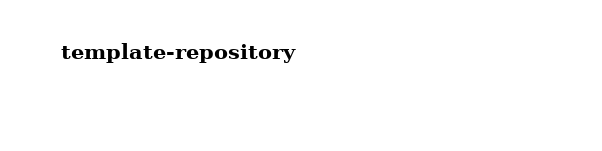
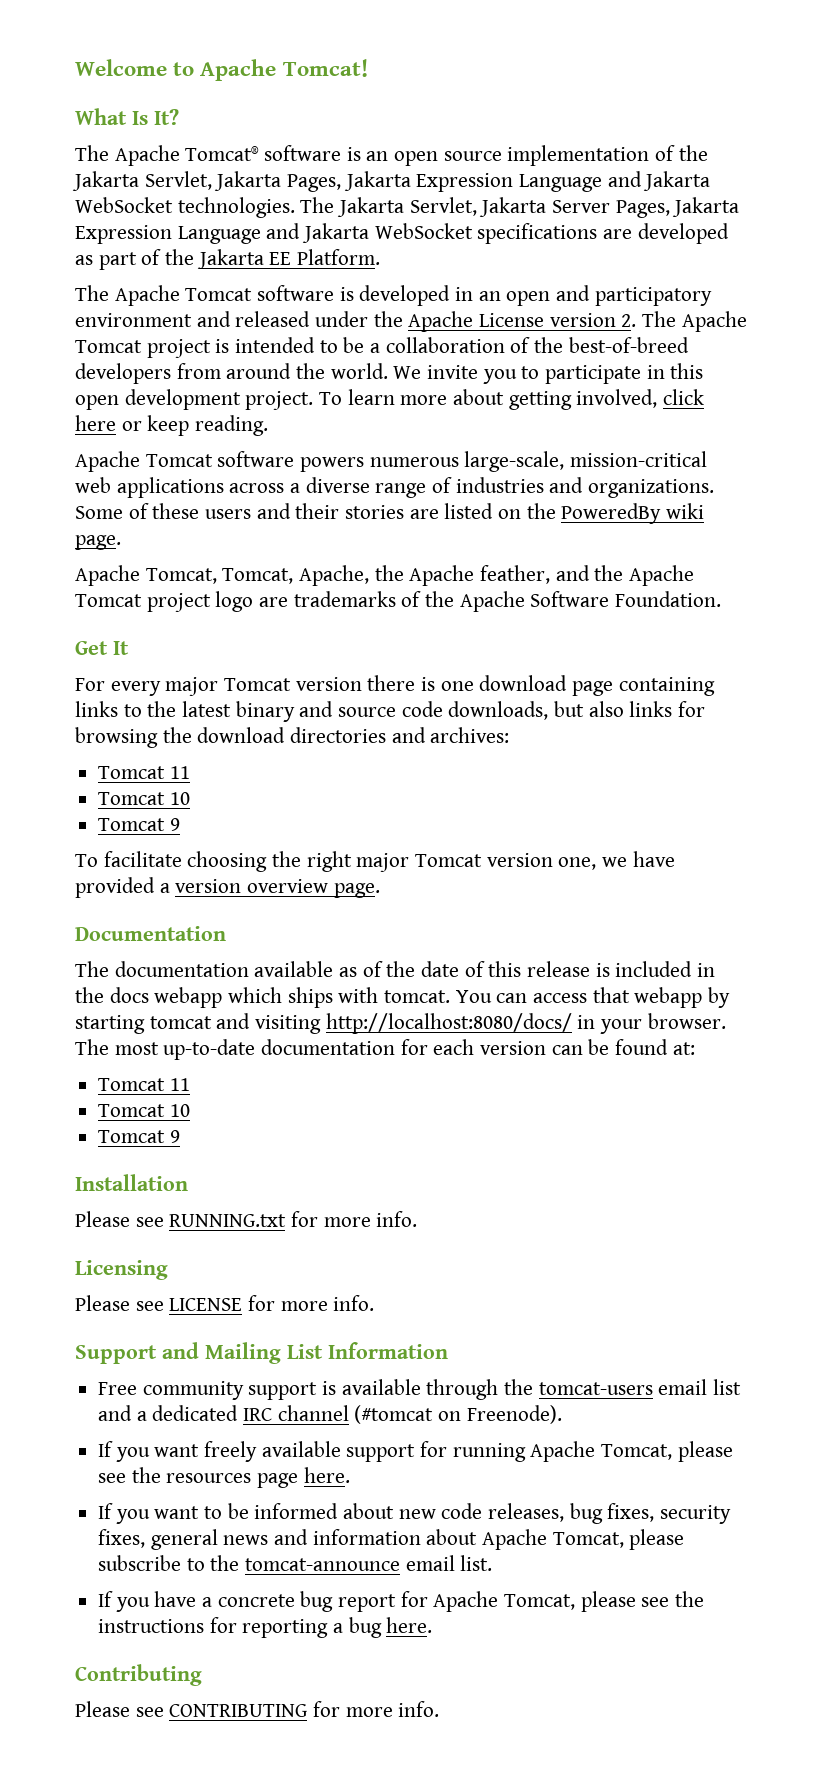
[61,43,296,63] template-repository -> [75,59,368,81] [75,108,179,125] [75,145,708,166] [72,171,711,192] [75,197,740,218] [75,223,729,244] [75,249,381,270] [75,285,712,306] [75,311,747,332] [75,337,689,358] [75,363,704,384] [75,389,705,410] [75,415,269,436] [75,451,708,472] [75,477,715,498] [75,503,705,524] [75,535,121,550] [75,565,695,586] [75,591,722,612] [75,641,129,655] [75,675,715,696] [75,701,706,722] [75,727,510,748] [98,766,190,779] [98,792,190,805] [98,818,180,831] [75,851,675,872] [75,877,380,898] [75,926,226,941] [75,961,716,977] [75,987,731,1008] [75,1013,726,1034] [75,1039,695,1060] [98,1078,190,1091] [98,1104,190,1117] [98,1130,180,1143] [75,1174,188,1191] [75,1211,418,1227] [75,1260,168,1280] [75,1295,375,1311] [75,1342,448,1364] [98,1379,742,1400] [98,1405,562,1424] [98,1441,733,1462] [98,1467,350,1488] [98,1503,732,1524] [98,1529,685,1550] [98,1555,493,1571] [98,1591,705,1612] [98,1617,433,1638] [75,1664,202,1686] [75,1701,440,1717] Welcome to Apache Tomcat! // What Is It? // The Apache Tomcat® software is an open source implementation of the Jakarta Servlet, Jakarta Pages, Jakarta Expression Language and Jakarta WebSocket technologies. The Jakarta Servlet, Jakarta Server Pages, Jakarta Expression Language and Jakarta WebSocket specifications are developed as part of the Jakarta EE Platform. // The Apache Tomcat software is developed in an open and participatory environment and released under the Apache License version 2. The Apache Tomcat project is intended to be a collaboration of the best-of-breed developers from around the world. We invite you to participate in this open development project. To learn more about getting involved, click here or keep reading. // Apache Tomcat software powers numerous large-scale, mission-critical web applications across a diverse range of industries and organizations. Some of these users and their stories are listed on the PoweredBy wiki page. // Apache Tomcat, Tomcat, Apache, the Apache feather, and the Apache Tomcat project logo are trademarks of the Apache Software Foundation. // Get It // For every major Tomcat version there is one download page containing links to the latest binary and source code downloads, but also links for browsing the download directories and archives: // Tomcat 11 // Tomcat 10 // Tomcat 9 // To facilitate choosing the right major Tomcat version one, we have provided a version overview page. // Documentation // The documentation available as of the date of this release is included in the docs webapp which ships with tomcat. You can access that webapp by starting tomcat and visiting http://localhost:8080/docs/ in your browser. The most up-to-date documentation for each version can be found at: // Tomcat 11 // Tomcat 10 // Tomcat 9 // Installation // Please see RUNNING.txt for more info. // Licensing // Please see LICENSE for more info. // Support and Mailing List Information // Free community support is available through the tomcat-users email list and a dedicated IRC channel (#tomcat on Freenode). // If you want freely available support for running Apache Tomcat, please see the resources page here. // If you want to be informed about new code releases, bug fixes, security fixes, general news and information about Apache Tomcat, please subscribe to the tomcat-announce email list. // If you have a concrete bug report for Apache Tomcat, please see the instructions for reporting a bug here. // Contributing // Please see CONTRIBUTING for more info.

